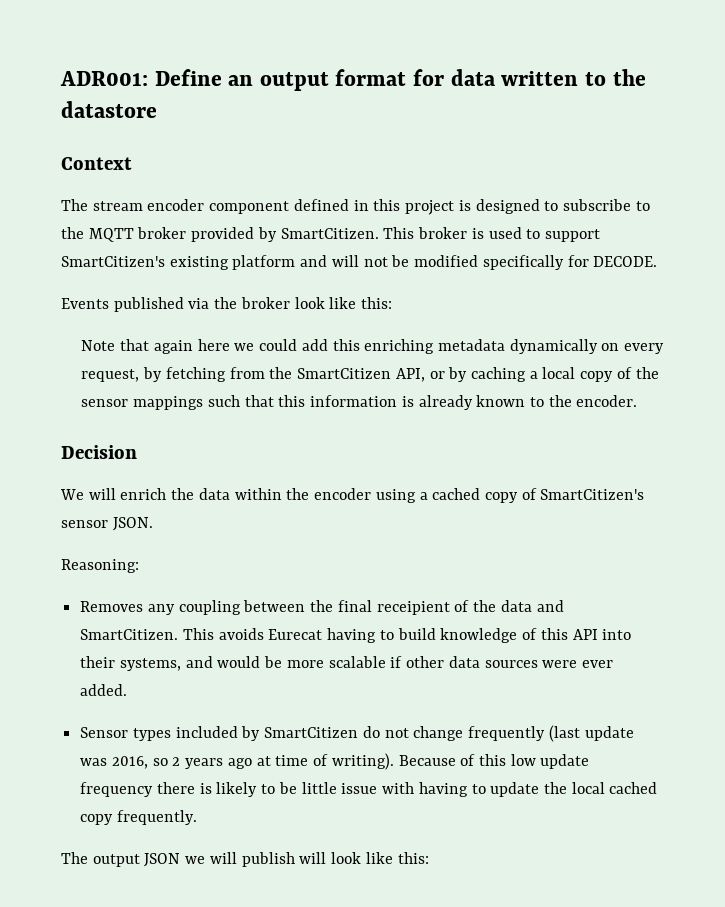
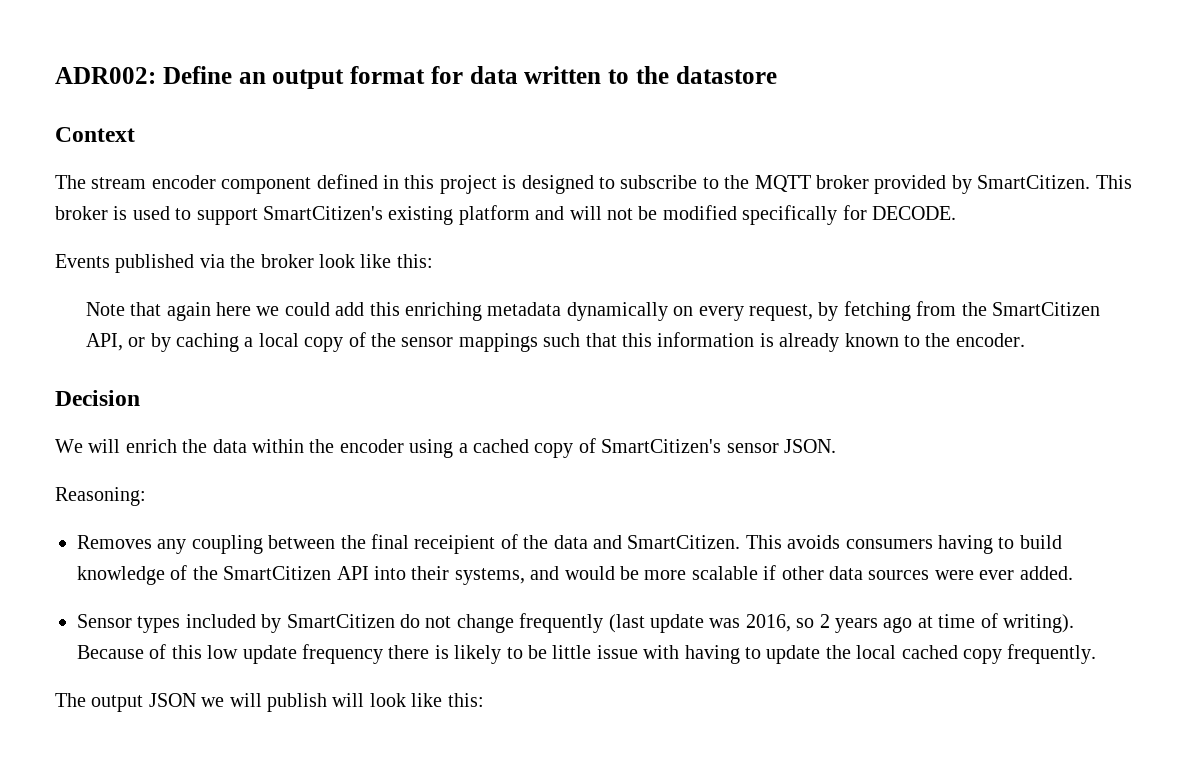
[60,71,148,86] ADR001: -> [55,67,156,84] ADR002:
[268,629,323,640] Eurecat -> [845,539,933,549] consumers
[540,628,568,640] this -> [192,566,332,580] the SmartCitizen

